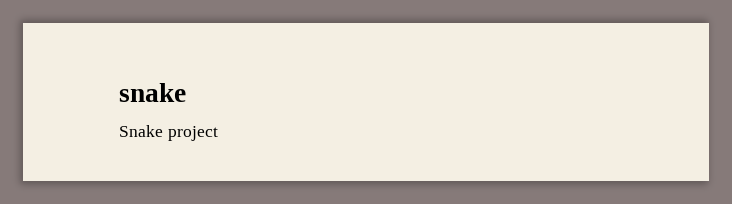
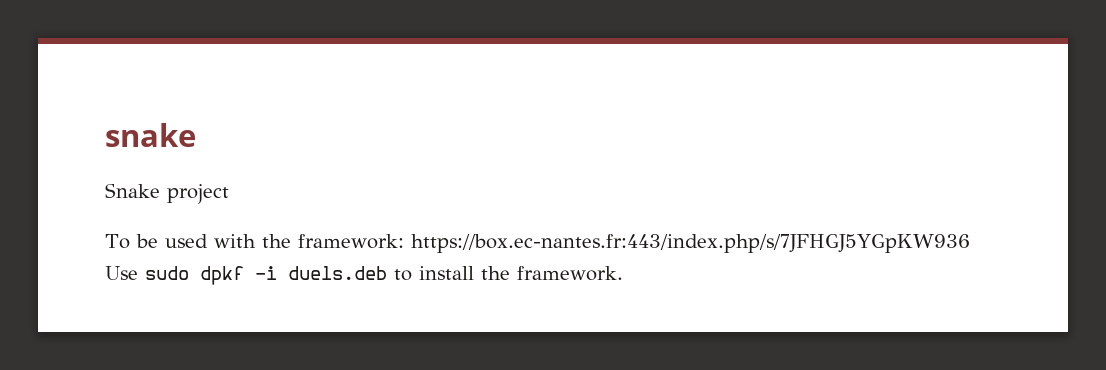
(218, 133) none -> [105,234,970,253] [105,266,623,285] // To be used with the framework: https://box.ec-nantes.fr:443/index.php/s/7JFHGJ5YGpKW936 Use sudo dpkf -i duels.deb to install the framework.

